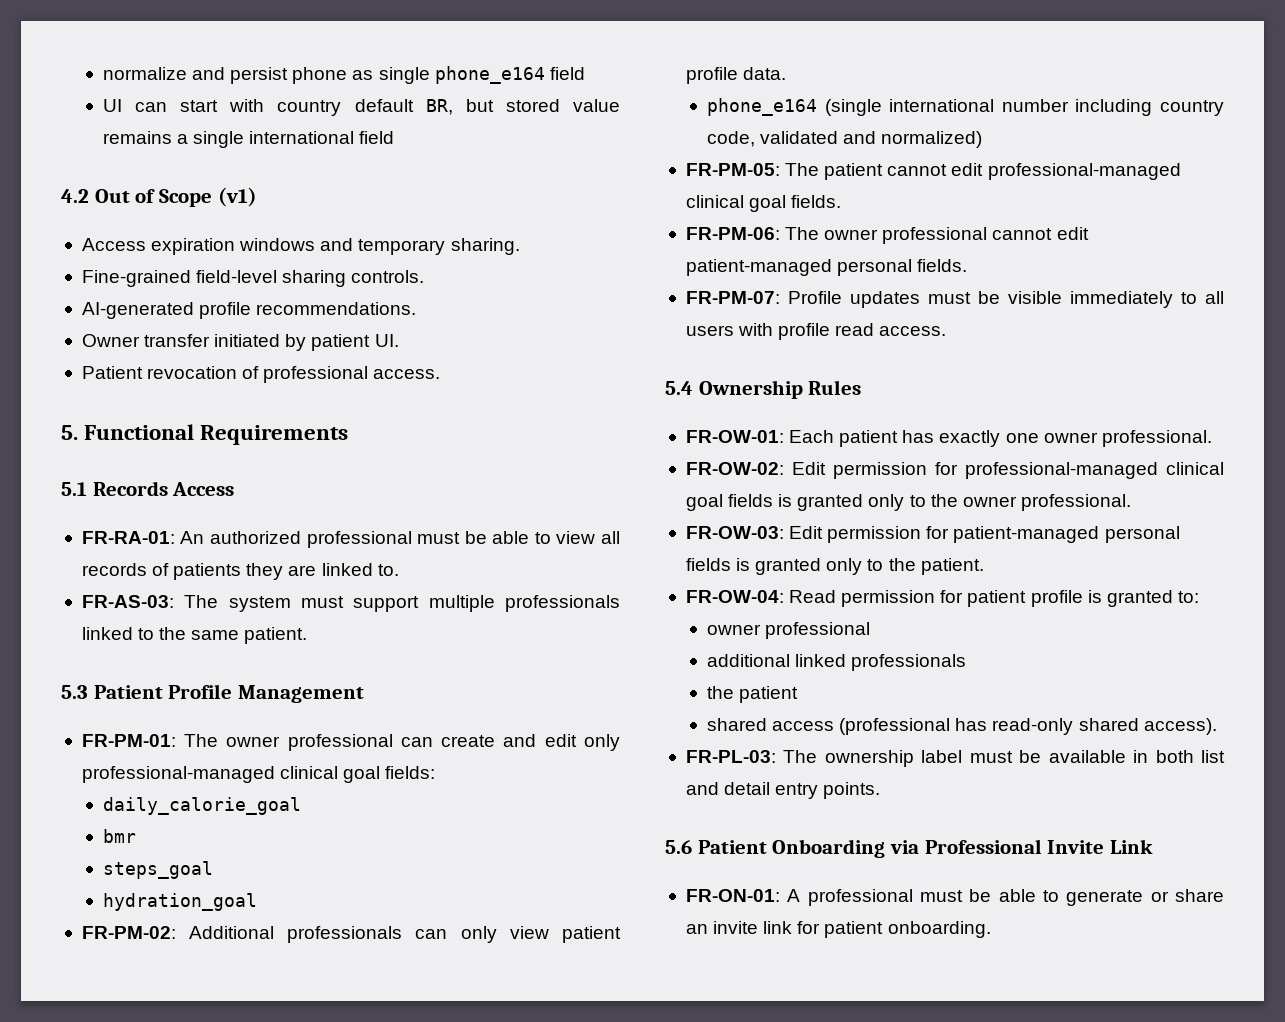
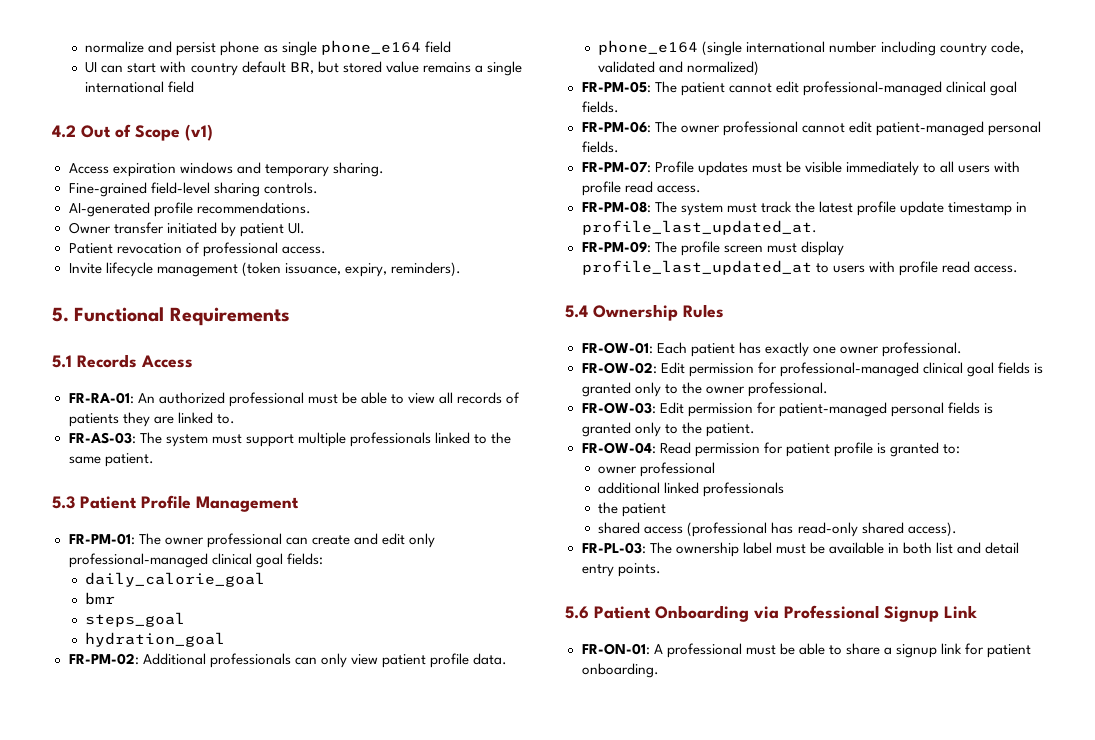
(441, 374) none -> [68,262,461,277] // Invite lifecycle management (token issuance, expiry, reminders).
(947, 331) none -> [581,201,1027,216] [581,220,817,235] [581,241,844,256] [581,260,1018,276] // FR-PM-08: The system must track the latest profile update timestamp in profile_last_updated_at. // FR-PM-09: The profile screen must display profile_last_updated_at to users with profile read access.
[1047,840,1105,854] Invite -> [884,606,939,622] Signup
[1066,889,1224,906] [685,921,759,934] generate or share an invite -> [845,643,937,658] share a signup

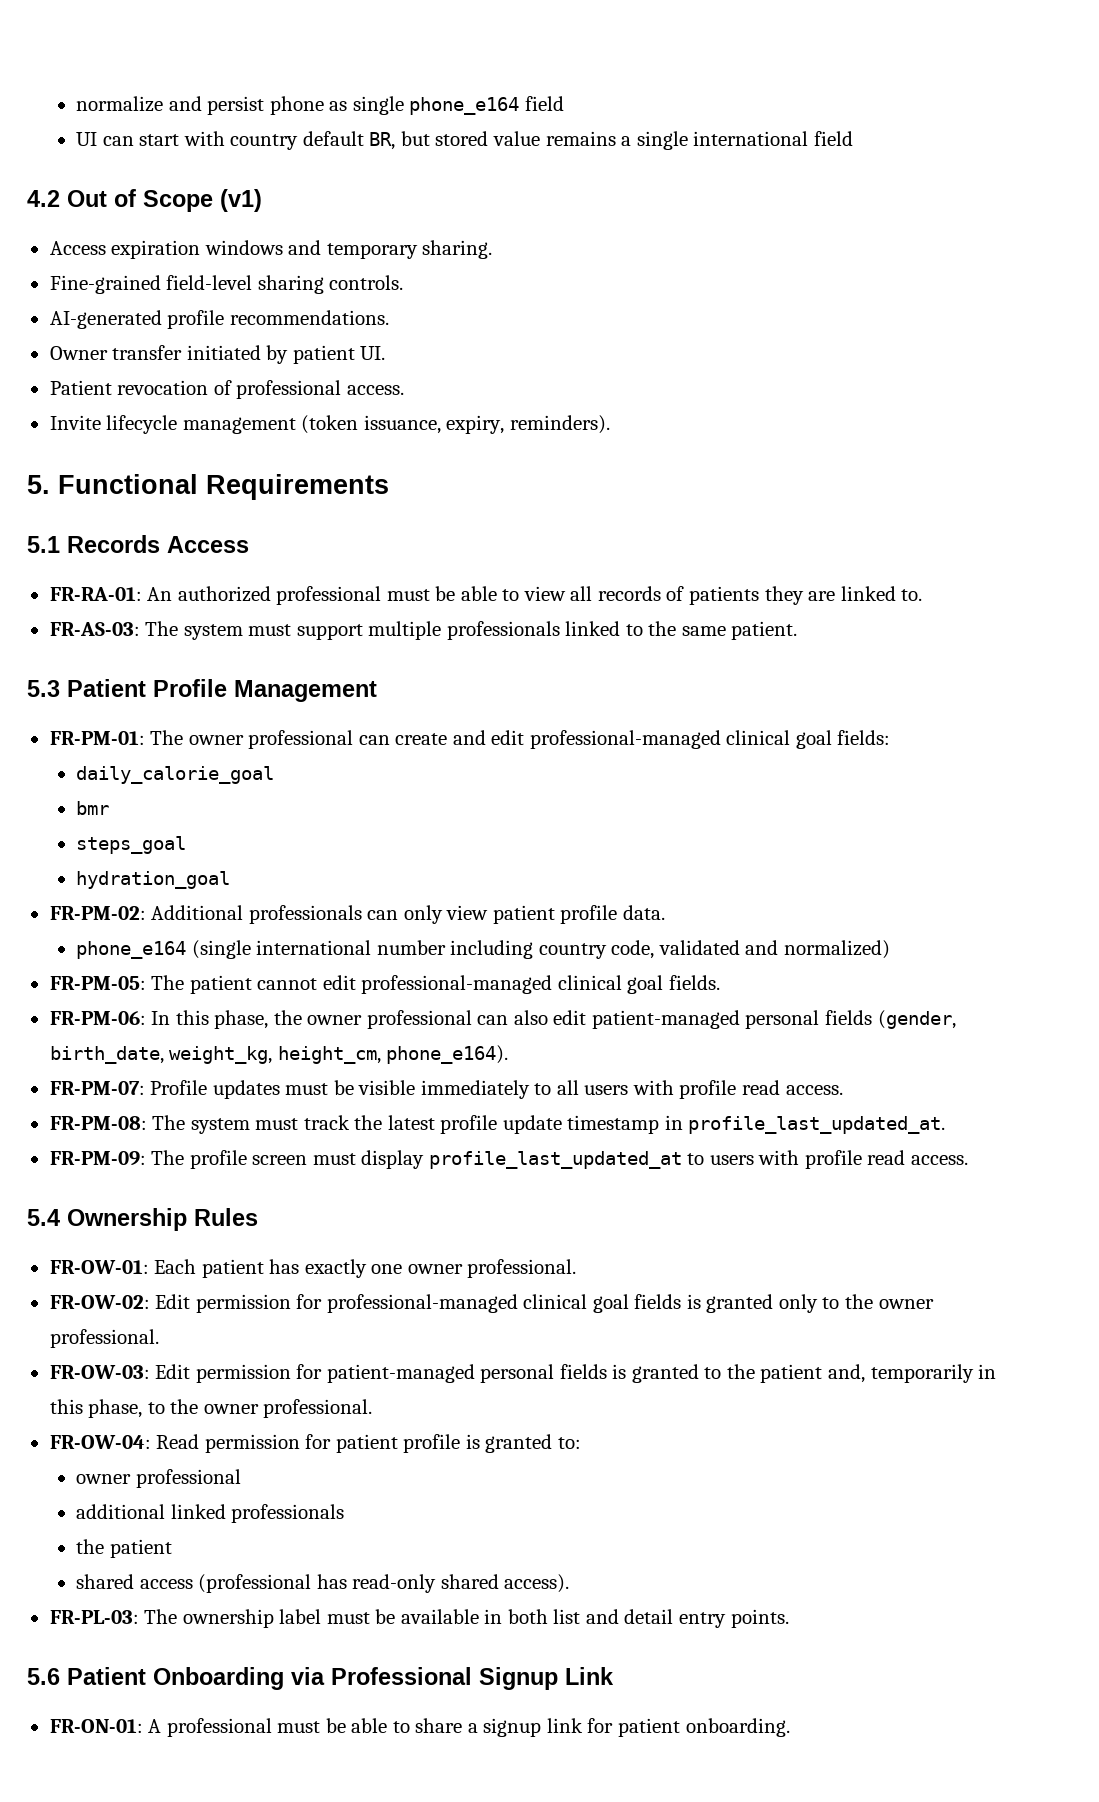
[408,533,435,548] only -> (525, 737) none
[654,121,1041,136] [581,141,619,153] The owner professional cannot edit patient-managed personal fields. -> [151,1010,956,1029] [49,1045,509,1064] In this phase, the owner professional can also edit patient-managed personal fields (gender, birth_date, weight_kg, height_cm, phone_e164).
[634,422,755,437] only to the patient. -> [704,1364,997,1383] [49,1399,373,1418] to the patient and, temporarily in this phase, to the owner professional.

